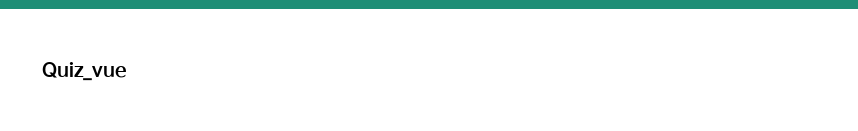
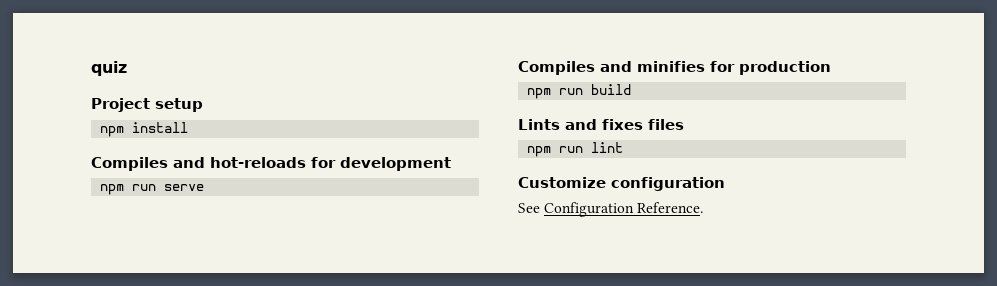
[42,62,126,81] Quiz_vue -> [91,61,127,76] [91,98,203,112] [100,122,189,137] [91,157,451,171] [100,184,205,195] [518,61,831,75] [527,84,632,99] [518,119,684,130] [527,142,624,157] [518,177,725,191] [518,202,704,217] quiz // Project setup // npm install // Compiles and hot-reloads for development // npm run serve // Compiles and minifies for production // npm run build // Lints and fixes files // npm run lint // Customize configuration // See Configuration Reference.

